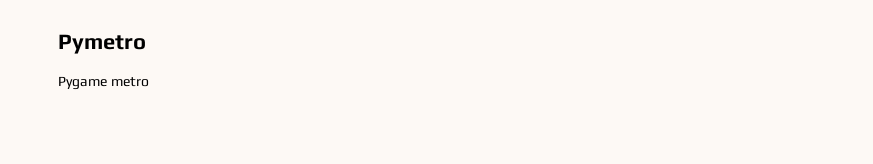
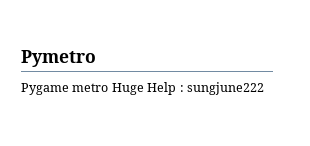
(149, 82) none -> [111,82,264,95] Huge Help : sungjune222

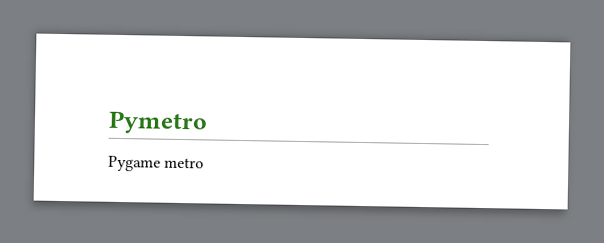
[111,82,264,95] Huge Help : sungjune222 -> (205, 163) none

